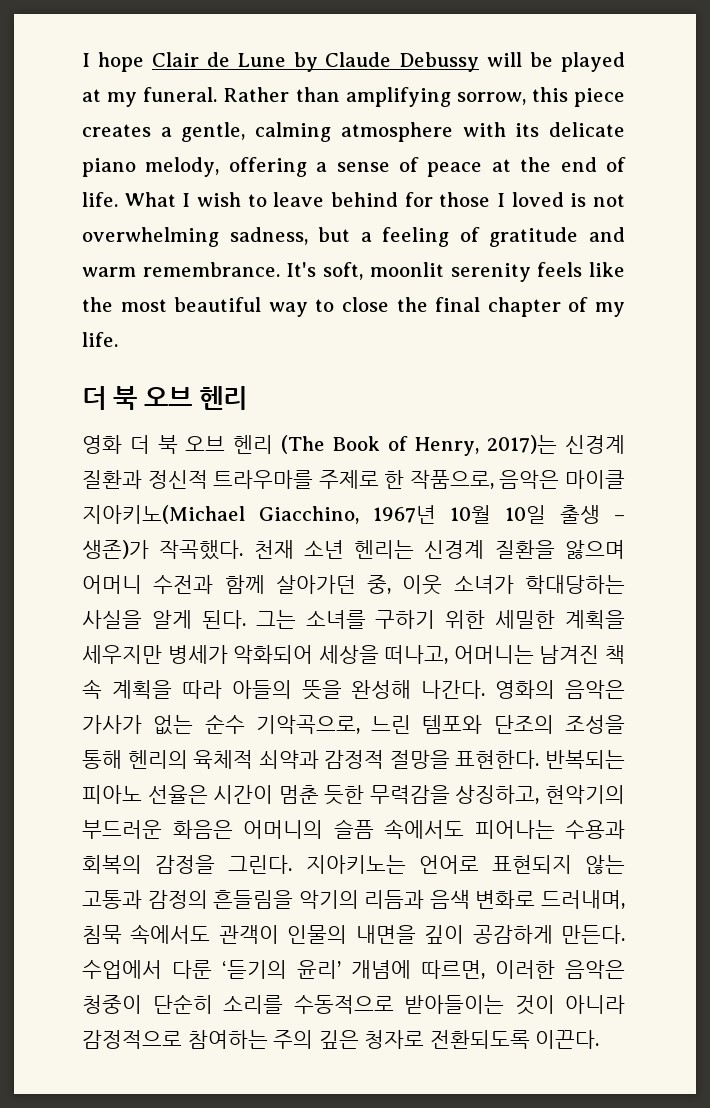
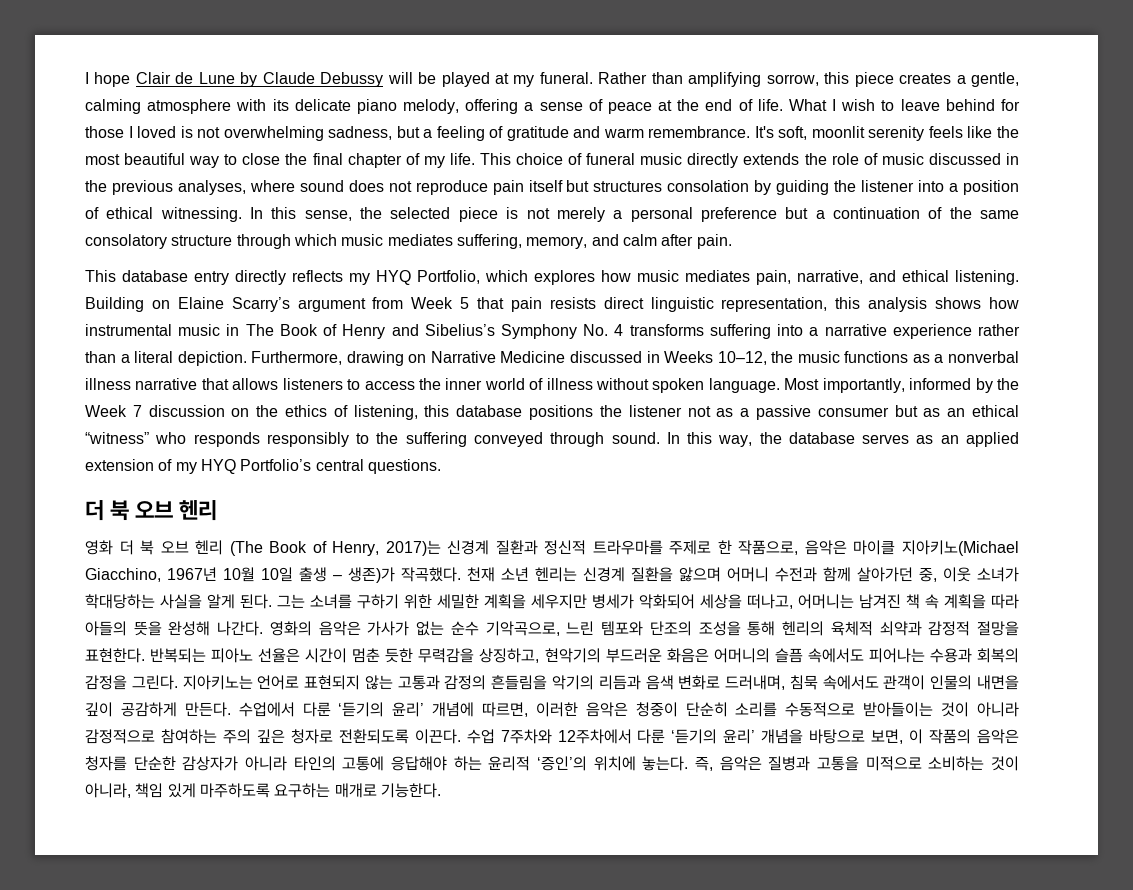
(118, 339) none -> [479,153,1019,168] [85,180,1019,195] [85,207,1020,222] [85,234,732,249] [85,270,1019,285] [85,297,1019,312] [85,324,1020,339] [85,351,1019,366] [85,378,1020,393] [85,405,1020,420] [85,432,1020,447] [85,459,441,474] This choice of funeral music directly extends the role of music discussed in the previous analyses, where sound does not reproduce pain itself but structures consolation by guiding the listener into a position of ethical witnessing. In this sense, the selected piece is not merely a personal preference but a continuation of the same consolatory structure through which music mediates suffering, memory, and calm after pain. // This database entry directly reflects my HYQ Portfolio, which explores how music mediates pain, narrative, and ethical listening. Building on Elaine Scarry’s argument from Week 5 that pain resists direct linguistic representation, this analysis shows how instrumental music in The Book of Henry and Sibelius’s Symphony No. 4 transforms suffering into a narrative experience rather than a literal depiction. Furthermore, drawing on Narrative Medicine discussed in Weeks 10–12, the music functions as a nonverbal illness narrative that allows listeners to access the inner world of illness without spoken language. Most importantly, informed by the Week 7 discussion on the ethics of listening, this database positions the listener not as a passive consumer but as an ethical “witness” who responds responsibly to the suffering conveyed through sound. In this way, the database serves as an applied extension of my HYQ Portfolio’s central questions.
(600, 1039) none -> [466,729,1020,744] [85,756,1019,771] [85,783,441,798] 수업 7주차와 12주차에서 다룬 ‘듣기의 윤리’ 개념을 바탕으로 보면, 이 작품의 음악은 청자를 단순한 감상자가 아니라 타인의 고통에 응답해야 하는 윤리적 ‘증인’의 위치에 놓는다. 즉, 음악은 질병과 고통을 미적으로 소비하는 것이 아니라, 책임 있게 마주하도록 요구하는 매개로 기능한다.

